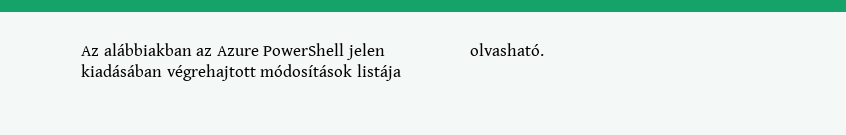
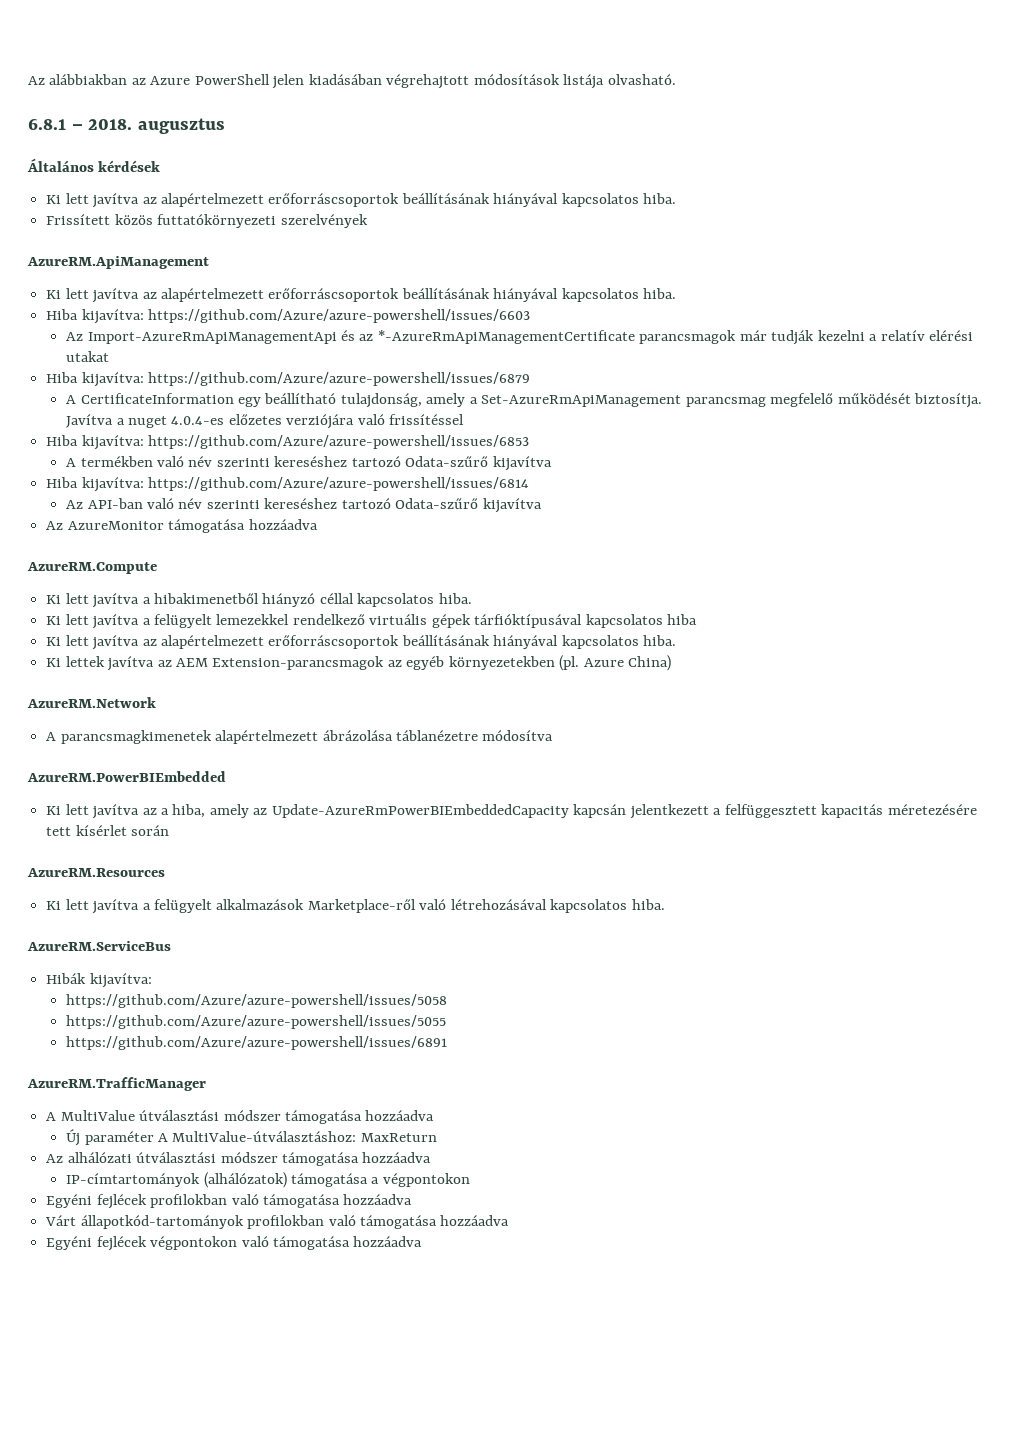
(544, 49) none -> [28,118,225,134] [27,158,161,172] [46,193,677,208] [46,214,368,228] [27,256,209,269] [46,288,677,303] [46,309,531,324] [66,330,974,345] [66,351,110,362] [46,372,531,387] [66,393,983,408] [66,414,465,429] [46,435,530,450] [66,456,552,471] [46,477,530,492] [66,498,542,513] [46,519,318,533] [27,562,157,574] [46,593,472,608] [46,614,698,629] [46,635,677,650] [46,655,672,671] [27,697,156,708] [46,730,554,744] [27,771,226,782] [46,804,977,819] [46,825,170,836] [27,868,165,877] [46,899,665,914] [27,941,171,951] [46,973,152,988] [66,994,448,1008] [66,1015,447,1029] [66,1036,448,1050] [27,1077,206,1091] [46,1110,435,1124] [66,1129,437,1146] [46,1152,432,1166] [66,1172,470,1188] [46,1194,413,1209] [45,1215,510,1229] [46,1236,423,1251] // 6.8.1 – 2018. augusztus // Általános kérdések // Ki lett javítva az alapértelmezett erőforráscsoportok beállításának hiányával kapcsolatos hiba. // Frissített közös futtatókörnyezeti szerelvények // AzureRM.ApiManagement // Ki lett javítva az alapértelmezett erőforráscsoportok beállításának hiányával kapcsolatos hiba. // Hiba kijavítva: https://github.com/Azure/azure-powershell/issues/6603 // Az Import-AzureRmApiManagementApi és az *-AzureRmApiManagementCertificate parancsmagok már tudják kezelni a relatív elérési utakat // Hiba kijavítva: https://github.com/Azure/azure-powershell/issues/6879 // A CertificateInformation egy beállítható tulajdonság, amely a Set-AzureRmApiManagement parancsmag megfelelő működését biztosítja. Javítva a nuget 4.0.4-es előzetes verziójára való frissítéssel // Hiba kijavítva: https://github.com/Azure/azure-powershell/issues/6853 // A termékben való név szerinti kereséshez tartozó Odata-szűrő kijavítva // Hiba kijavítva: https://github.com/Azure/azure-powershell/issues/6814 // Az API-ban való név szerinti kereséshez tartozó Odata-szűrő kijavítva // Az AzureMonitor támogatása hozzáadva // AzureRM.Compute // Ki lett javítva a hibakimenetből hiányzó céllal kapcsolatos hiba. // Ki lett javítva a felügyelt lemezekkel rendelkező virtuális gépek tárfióktípusával kapcsolatos hiba // Ki lett javítva az alapértelmezett erőforráscsoportok beállításának hiányával kapcsolatos hiba. // Ki lettek javítva az AEM Extension-parancsmagok az egyéb környezetekben (pl. Azure China) // AzureRM.Network // A parancsmagkimenetek alapértelmezett ábrázolása táblanézetre módosítva // AzureRM.PowerBIEmbedded // Ki lett javítva az a hiba, amely az Update-AzureRmPowerBIEmbeddedCapacity kapcsán jelentkezett a felfüggesztett kapacitás méretezésére tett kísérlet során // AzureRM.Resources // Ki lett javítva a felügyelt alkalmazások Marketplace-ről való létrehozásával kapcsolatos hiba. // AzureRM.ServiceBus // Hibák kijavítva: // https://github.com/Azure/azure-powershell/issues/5058 // https://github.com/Azure/azure-powershell/issues/5055 // https://github.com/Azure/azure-powershell/issues/6891 // AzureRM.TrafficManager // A MultiValue útválasztási módszer támogatása hozzáadva // Új paraméter A MultiValue-útválasztáshoz: MaxReturn // Az alhálózati útválasztási módszer támogatása hozzáadva // IP-címtartományok (alhálózatok) támogatása a végpontokon // Egyéni fejlécek profilokban való támogatása hozzáadva // Várt állapotkód-tartományok profilokban való támogatása hozzáadva // Egyéni fejlécek végpontokon való támogatása hozzáadva

